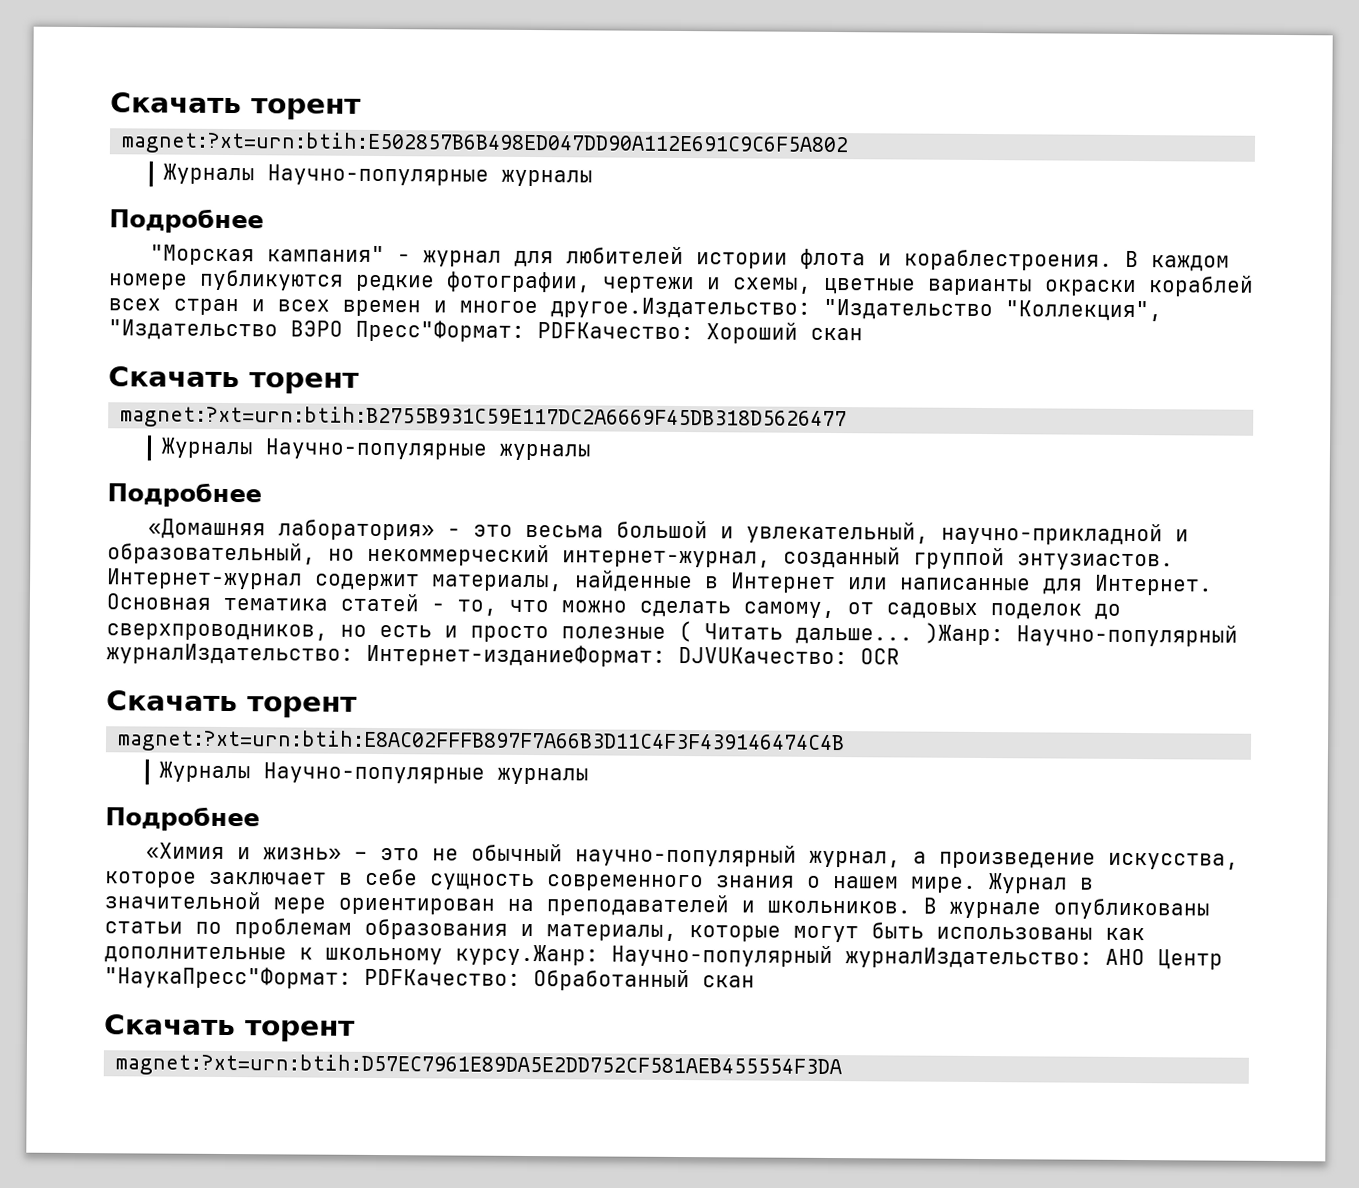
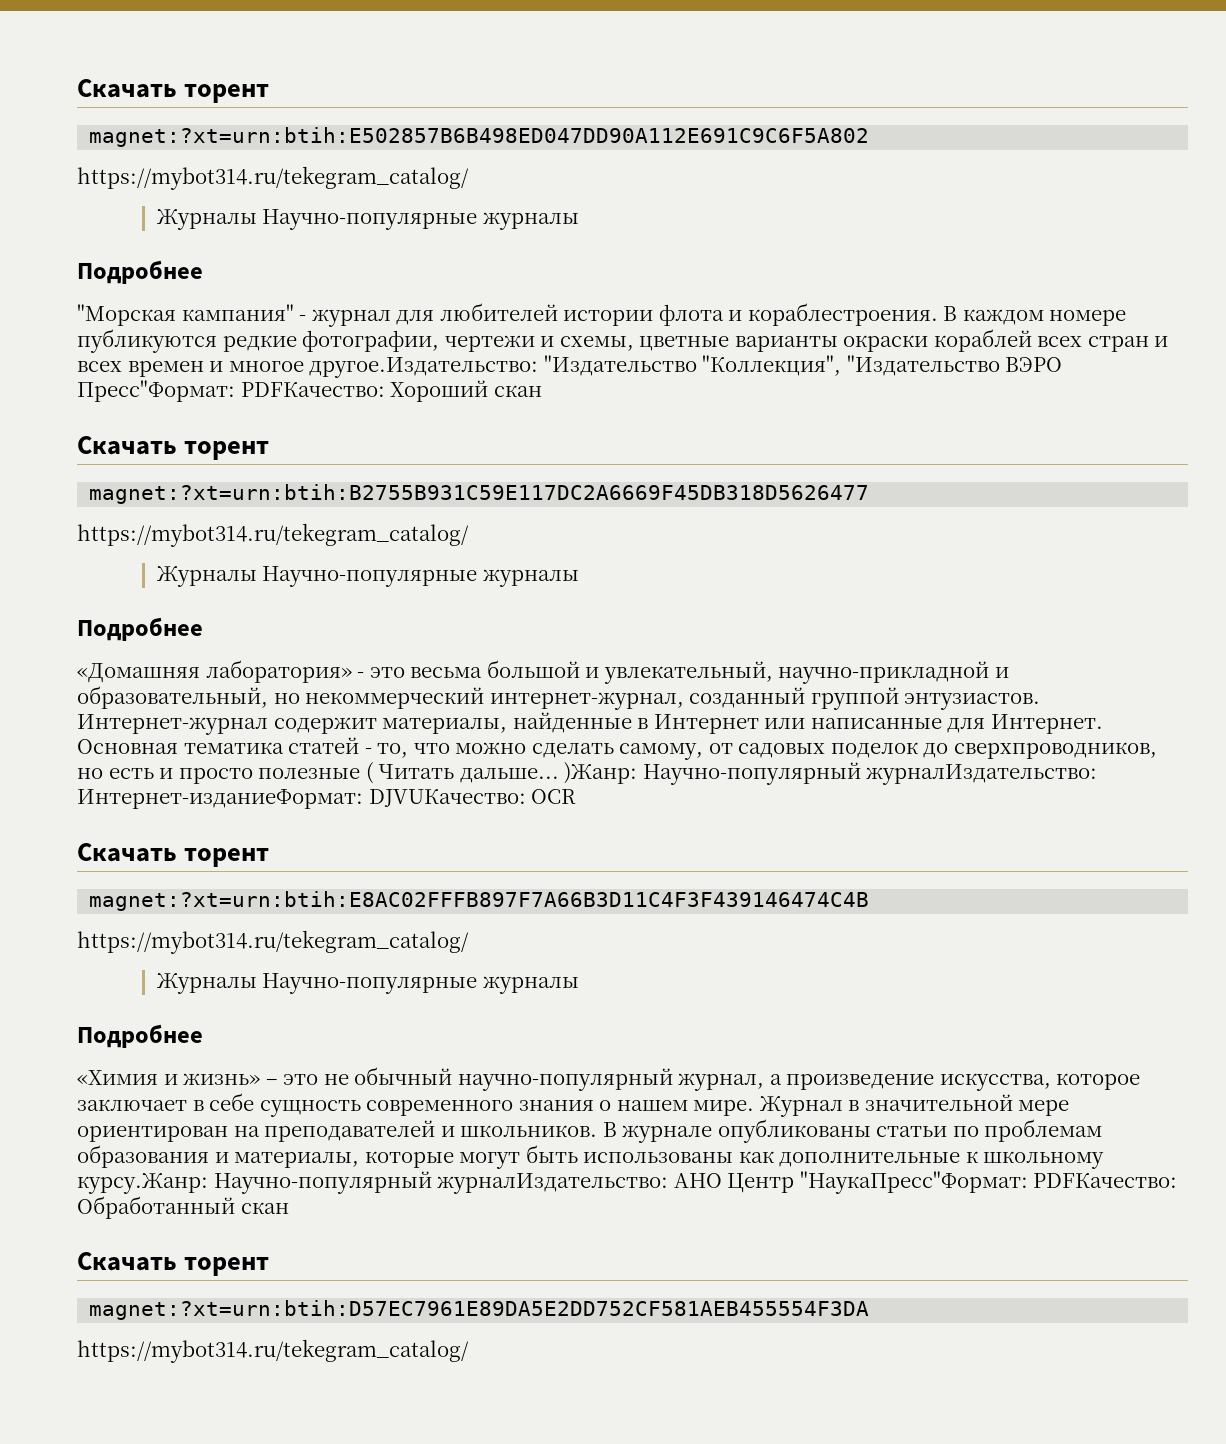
(850, 144) none -> [77,166,469,190] // https://mybot314.ru/tekegram_catalog/
(848, 418) none -> [77,523,469,547] // https://mybot314.ru/tekegram_catalog/
(846, 742) none -> [77,930,469,954] // https://mybot314.ru/tekegram_catalog/
(843, 1066) none -> [77,1339,469,1363] // https://mybot314.ru/tekegram_catalog/

